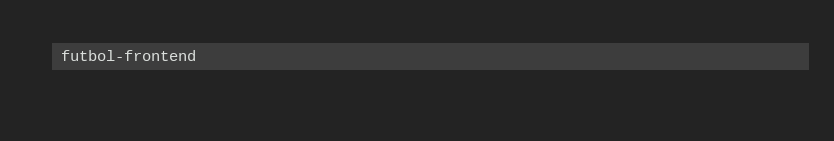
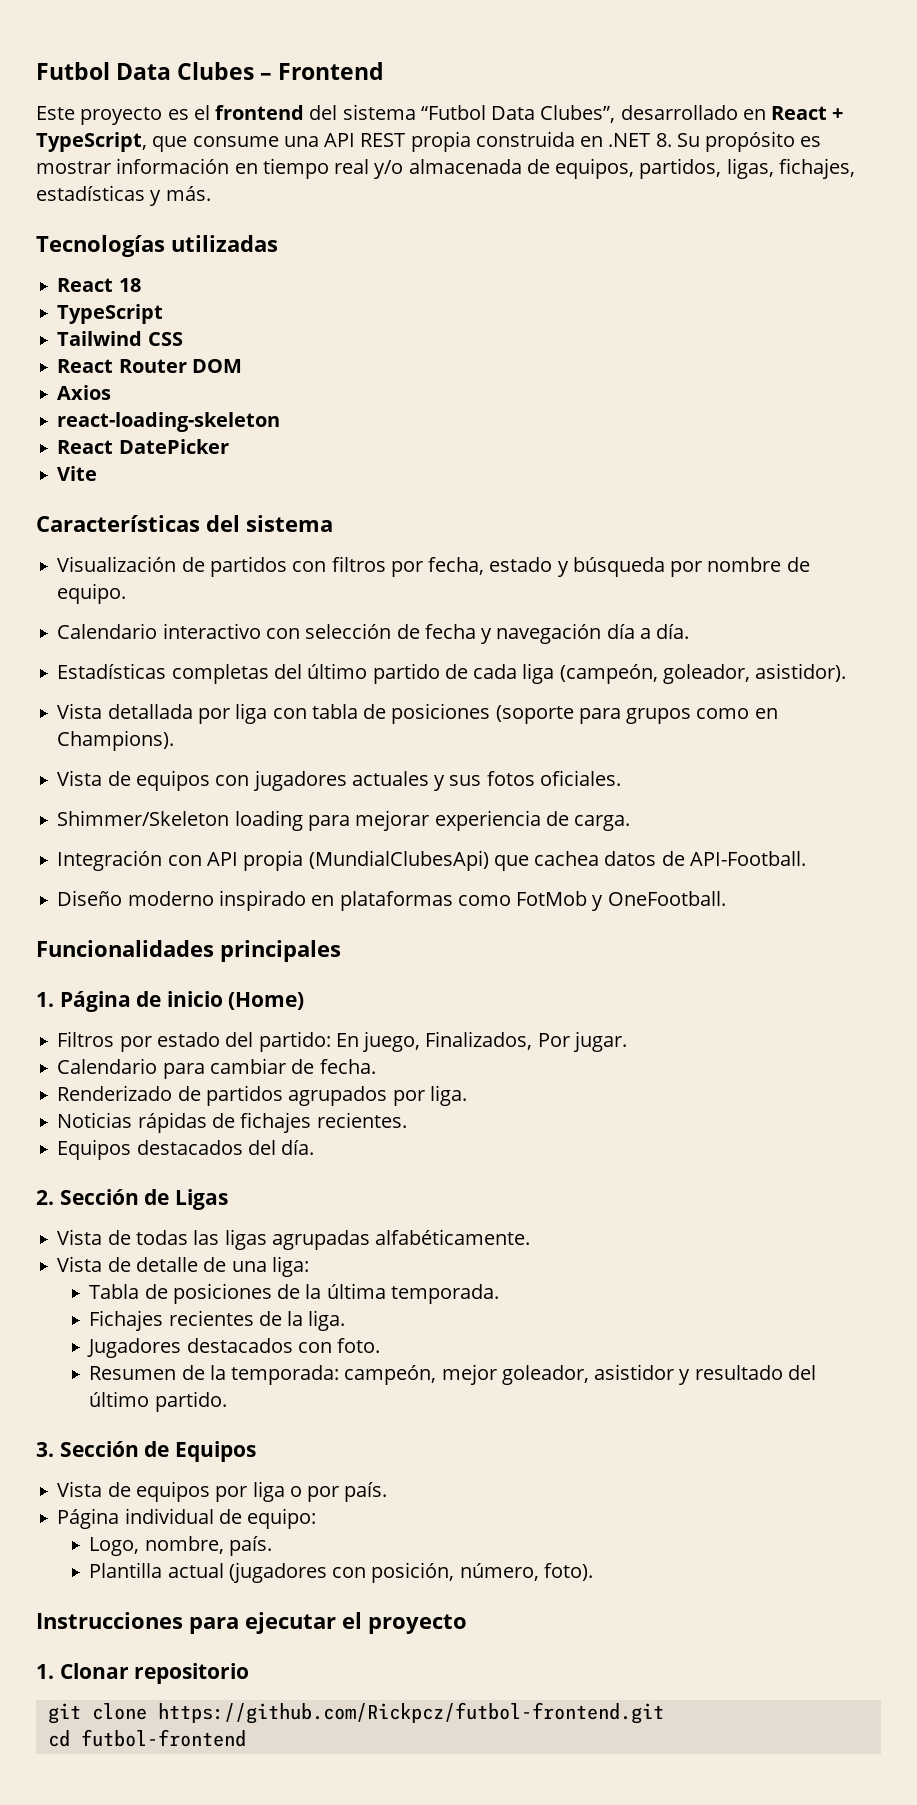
(61, 55) none -> [36,62,385,80] [36,104,844,125] [36,131,822,152] [36,158,855,179] [36,185,211,206] [36,235,278,257] [57,278,141,292] [57,304,164,324] [57,331,183,346] [57,359,242,373] [57,385,112,400] [57,412,281,432] [57,439,229,454] [57,466,98,481] [36,515,333,532] [57,556,810,577] [57,583,127,604] [57,623,690,644] [57,663,847,684] [57,703,778,724] [57,730,175,751] [57,770,621,791] [57,810,631,831] [57,850,806,871] [57,890,726,911] [36,940,341,962] [36,991,305,1012] [57,1031,627,1052] [57,1058,376,1079] [57,1085,467,1106] [57,1112,407,1133] [57,1139,315,1160] [36,1189,228,1210] [57,1229,531,1250] [57,1256,309,1277] [89,1283,499,1304] [89,1310,346,1331] [87,1338,381,1358] [89,1364,816,1385] [89,1391,227,1412] [36,1441,256,1462] [57,1481,388,1502] [57,1508,317,1529] [89,1536,272,1556] [89,1562,593,1583] [36,1612,467,1634] [36,1663,250,1684] [47,1702,664,1724] [47,1730,70,1747] Futbol Data Clubes – Frontend // Este proyecto es el frontend del sistema “Futbol Data Clubes”, desarrollado en React + TypeScript, que consume una API REST propia construida en .NET 8. Su propósito es mostrar información en tiempo real y/o almacenada de equipos, partidos, ligas, fichajes, estadísticas y más. // Tecnologías utilizadas // React 18 // TypeScript // Tailwind CSS // React Router DOM // Axios // react-loading-skeleton // React DatePicker // Vite // Características del sistema // Visualización de partidos con filtros por fecha, estado y búsqueda por nombre de equipo. // Calendario interactivo con selección de fecha y navegación día a día. // Estadísticas completas del último partido de cada liga (campeón, goleador, asistidor). // Vista detallada por liga con tabla de posiciones (soporte para grupos como en Champions). // Vista de equipos con jugadores actuales y sus fotos oficiales. // Shimmer/Skeleton loading para mejorar experiencia de carga. // Integración con API propia (MundialClubesApi) que cachea datos de API-Football. // Diseño moderno inspirado en plataformas como FotMob y OneFootball. // Funcionalidades principales // 1. Página de inicio (Home) // Filtros por estado del partido: En juego, Finalizados, Por jugar. // Calendario para cambiar de fecha. // Renderizado de partidos agrupados por liga. // Noticias rápidas de fichajes recientes. // Equipos destacados del día. // 2. Sección de Ligas // Vista de todas las ligas agrupadas alfabéticamente. // Vista de detalle de una liga: // Tabla de posiciones de la última temporada. // Fichajes recientes de la liga. // Jugadores destacados con foto. // Resumen de la temporada: campeón, mejor goleador, asistidor y resultado del último partido. // 3. Sección de Equipos // Vista de equipos por liga o por país. // Página individual de equipo: // Logo, nombre, país. // Plantilla actual (jugadores con posición, número, foto). // Instrucciones para ejecutar el proyecto // 1. Clonar repositorio // git clone https://github.com/Rickpcz/futbol-frontend.git // cd

